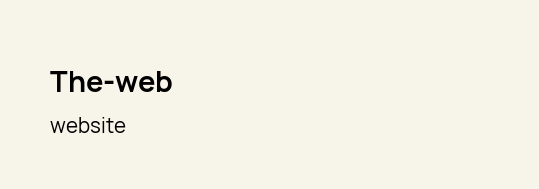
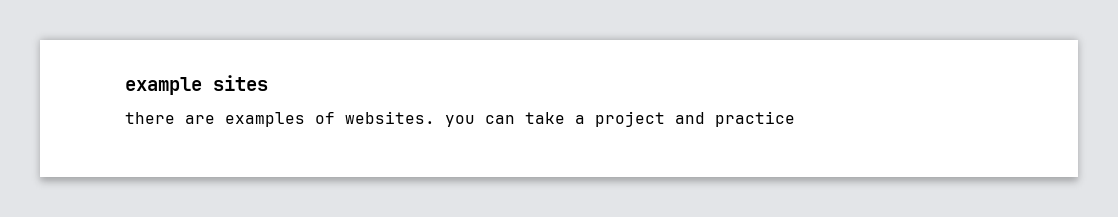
[50,71,173,92] [50,117,126,133] The-web // website -> [125,75,268,95] [125,111,795,127] example sites // there are examples of websites. you can take a project and practice

